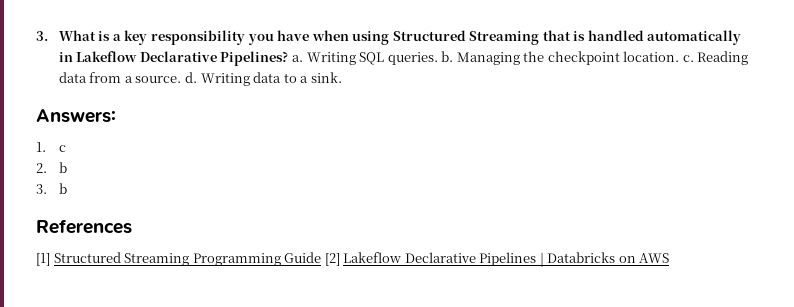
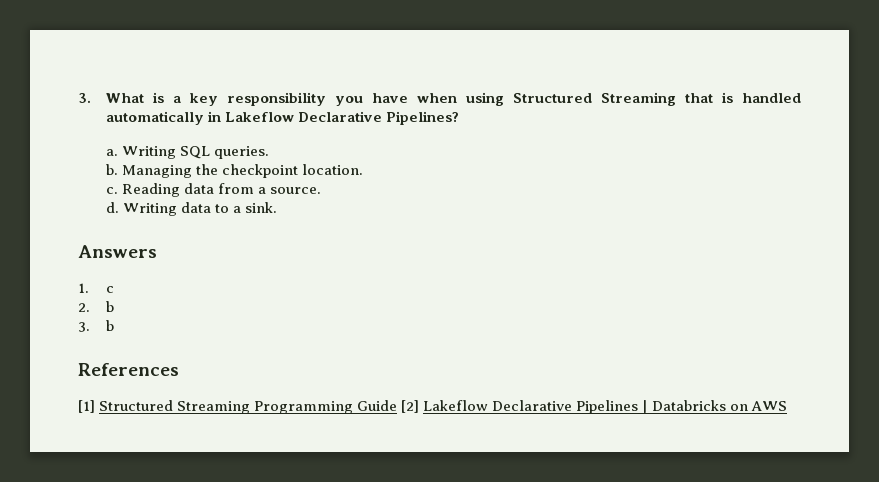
(289, 58) none -> (459, 118) //
(438, 58) none -> (269, 152) //
(680, 56) none -> (363, 169) //
(182, 79) none -> (321, 190) //
[36,109,116,123] Answers: -> [78,245,157,258] Answers

